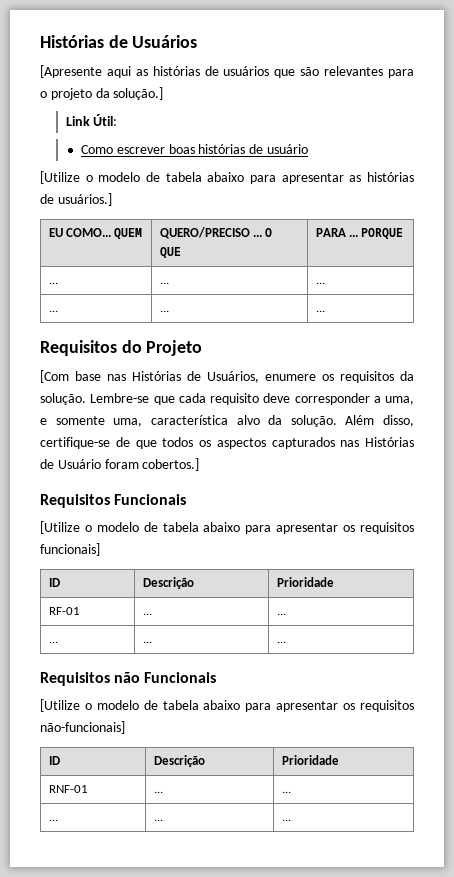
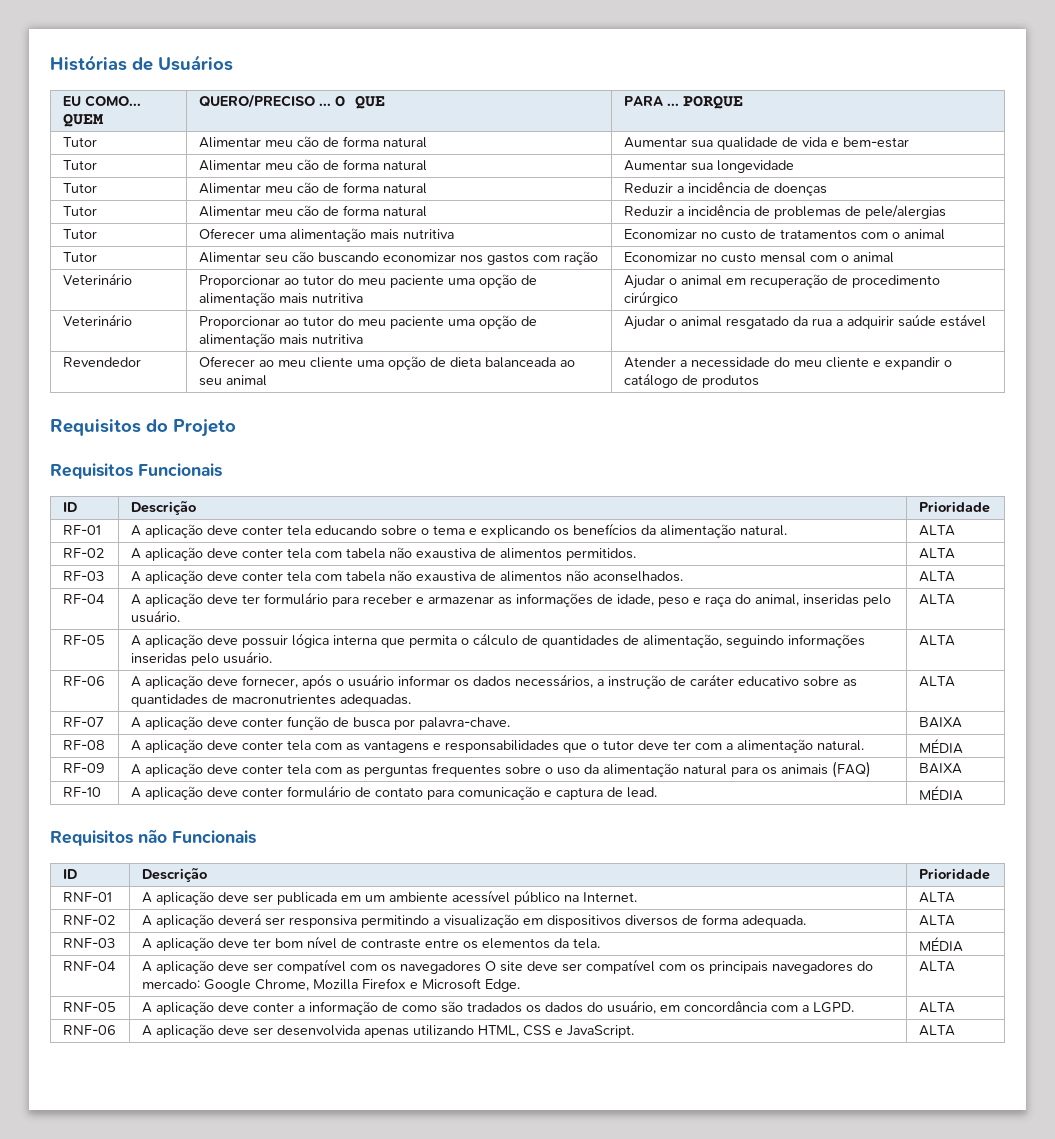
[40,65,415,78] [40,87,164,100] [65,114,118,126] [80,144,308,154] [40,171,414,184] [40,193,112,206] // [Apresente aqui as histórias de usuários que são relevantes para o projeto da solução.] // Link Útil: // Como escrever boas histórias de usuário // [Utilize o modelo de tabela abaixo para apresentar as histórias de usuários.] -> (233, 63) none
[48,282,58,284] [159,282,169,284] [315,282,325,284] [48,310,58,312] [159,310,169,312] [315,310,325,312] [40,340,203,356] [40,370,414,383] [40,393,414,405] [40,415,414,427] [40,437,414,449] [40,458,200,471] [40,494,187,508] [40,521,414,534] [40,543,100,556] [48,578,60,587] [142,577,194,589] [276,577,334,587] [48,607,80,615] [142,613,152,615] [276,613,286,615] [48,641,58,643] [142,641,152,643] [276,641,286,643] [40,672,217,686] [40,699,414,712] [40,721,125,734] [48,756,60,765] [153,755,205,767] [281,755,339,765] [48,785,88,793] [153,791,163,793] [281,791,291,793] [48,819,58,821] [153,819,163,821] [281,819,291,821] ... | ... | ... // ... | ... | ... // Requisitos do Projeto // [Com base nas Histórias de Usuários, enumere os requisitos da solução. Lembre-se que cada requisito deve corresponder a uma, e somente uma, característica alvo da solução. Além disso, certifique-se de que todos os aspectos capturados nas Histórias de Usuário foram cobertos.] // Requisitos Funcionais // [Utilize o modelo de tabela abaixo para apresentar os requisitos funcionais] // ID | Descrição | Prioridade // RF-01 | ... | ... // ... | ... | ... // Requisitos não Funcionais // [Utilize o modelo de tabela abaixo para apresentar os requisitos não-funcionais] // ID | Descrição | Prioridade // RNF-01 | ... | ... // ... | ... | ... -> [62,137,97,147] [198,136,427,148] [623,137,909,150] [62,160,97,170] [198,159,427,171] [623,160,794,173] [62,183,97,193] [198,182,427,194] [623,182,827,196] [62,206,97,216] [198,205,427,217] [623,205,946,219] [62,229,97,239] [198,228,454,242] [623,229,945,240] [62,252,97,262] [198,251,598,265] [623,252,894,263] [62,273,132,285] [198,274,537,288] [198,292,363,306] [623,274,940,289] [623,291,678,306] [62,314,132,326] [198,315,537,329] [198,333,363,347] [623,314,986,330] [62,357,141,367] [198,356,575,370] [198,375,267,386] [623,357,952,370] [623,373,759,388] [50,419,236,437] [50,463,222,479] [62,502,77,512] [130,500,196,515] [918,501,990,513] [62,525,101,535] [130,523,787,538] [918,525,955,536] [62,548,104,558] [130,547,636,561] [918,548,955,559] [62,571,104,581] [130,570,683,584] [918,571,955,582] [62,594,105,604] [130,592,891,607] [130,610,180,623] [918,594,955,605] [62,635,105,645] [130,633,865,648] [130,651,272,666] [918,635,955,646] [62,676,105,686] [130,674,857,689] [130,694,411,707] [918,676,955,687] [62,717,104,727] [130,716,510,730] [918,717,962,728] [62,740,105,750] [130,739,864,753] [918,738,963,754] [62,763,105,773] [130,761,871,778] [918,763,962,774] [62,787,101,797] [130,785,657,800] [918,785,963,801] [50,829,256,846] [62,869,77,879] [141,867,207,882] [918,868,990,880] [62,892,112,902] [141,890,637,905] [918,892,955,903] [62,915,115,925] [141,913,806,928] [918,915,955,926] [62,938,115,948] [141,936,600,951] [918,936,963,952] [62,961,116,971] [141,959,873,974] [141,978,520,992] [918,961,955,972] [62,1002,116,1012] [141,1000,854,1015] [918,1002,955,1013] [62,1025,116,1035] [141,1024,634,1038] [918,1025,955,1036] Tutor | Alimentar meu cão de forma natural | Aumentar sua qualidade de vida e bem-estar // Tutor | Alimentar meu cão de forma natural | Aumentar sua longevidade // Tutor | Alimentar meu cão de forma natural | Reduzir a incidência de doenças // Tutor | Alimentar meu cão de forma natural | Reduzir a incidência de problemas de pele/alergias // Tutor | Oferecer uma alimentação mais nutritiva | Economizar no custo de tratamentos com o animal // Tutor | Alimentar seu cão buscando economizar nos gastos com ração | Economizar no custo mensal com o animal // Veterinário | Proporcionar ao tutor do meu paciente uma opção de alimentação mais nutritiva | Ajudar o animal em recuperação de procedimento cirúrgico // Veterinário | Proporcionar ao tutor do meu paciente uma opção de alimentação mais nutritiva | Ajudar o animal resgatado da rua a adquirir saúde estável // Revendedor | Oferecer ao meu cliente uma opção de dieta balanceada ao seu animal | Atender a necessidade do meu cliente e expandir o catálogo de produtos // Requisitos do Projeto // Requisitos Funcionais // ID | Descrição | Prioridade // RF-01 | A aplicação deve conter tela educando sobre o tema e explicando os benefícios da alimentação natural. | ALTA // RF-02 | A aplicação deve conter tela com tabela não exaustiva de alimentos permitidos. | ALTA // RF-03 | A aplicação deve conter tela com tabela não exaustiva de alimentos não aconselhados. | ALTA // RF-04 | A aplicação deve ter formulário para receber e armazenar as informações de idade, peso e raça do animal, inseridas pelo usuário. | ALTA // RF-05 | A aplicação deve possuir lógica interna que permita o cálculo de quantidades de alimentação, seguindo informações inseridas pelo usuário. | ALTA // RF-06 | A aplicação deve fornecer, após o usuário informar os dados necessários, a instrução de caráter educativo sobre as quantidades de macronutrientes adequadas. | ALTA // RF-07 | A aplicação deve conter função de busca por palavra-chave. | BAIXA // RF-08 | A aplicação deve conter tela com as vantagens e responsabilidades que o tutor deve ter com a alimentação natural. | MÉDIA // RF-09 | A aplicação deve conter tela com as perguntas frequentes sobre o uso da alimentação natural para os animais (FAQ) | BAIXA // RF-10 | A aplicação deve conter formulário de contato para comunicação e captura de lead. | MÉDIA // Requisitos não Funcionais // ID | Descrição | Prioridade // RNF-01 | A aplicação deve ser publicada em um ambiente acessível público na Internet. | ALTA // RNF-02 | A aplicação deverá ser responsiva permitindo a visualização em dispositivos diversos de forma adequada. | ALTA // RNF-03 | A aplicação deve ter bom nível de contraste entre os elementos da tela. | MÉDIA // RNF-04 | A aplicação deve ser compatível com os navegadores O site deve ser compatível com os principais navegadores do mercado: Google Chrome, Mozilla Firefox e Microsoft Edge. | ALTA // RNF-05 | A aplicação deve conter a informação de como são tradados os dados do usuário, em concordância com a LGPD. | ALTA // RNF-06 | A aplicação deve ser desenvolvida apenas utilizando HTML, CSS e JavaScript. | ALTA

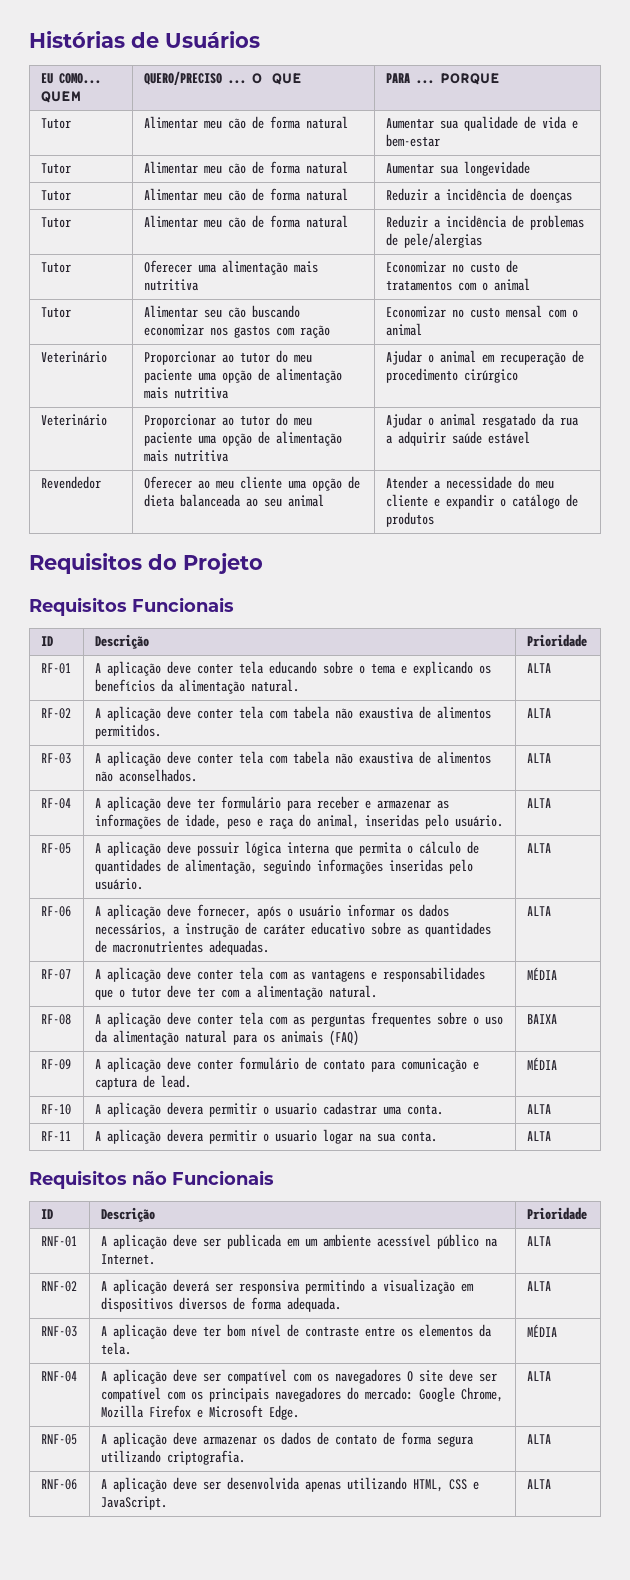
[130,716,510,730] [918,717,962,728] [62,740,105,750] | A aplicação deve conter função de busca por palavra-chave. | BAIXA // RF-08 -> (71, 974) none
[62,763,105,773] RF-09 -> [40,1014,71,1025] RF-08
[62,787,101,797] RF-10 -> [40,1059,71,1070] RF-09
(963, 793) none -> [40,1104,71,1115] [94,1102,443,1117] [526,1104,551,1114] [40,1131,71,1141] [94,1129,437,1144] [526,1131,551,1141] // RF-10 | A aplicação devera permitir o usuario cadastrar uma conta. | ALTA // RF-11 | A aplicação devera permitir o usuario logar na sua conta. | ALTA
[252,1000,854,1015] conter a informação de como são tradados os dados do usuário, em concordância com a LGPD. -> [202,1432,474,1447] [100,1450,245,1465] armazenar os dados de contato de forma segura utilizando criptografia.

